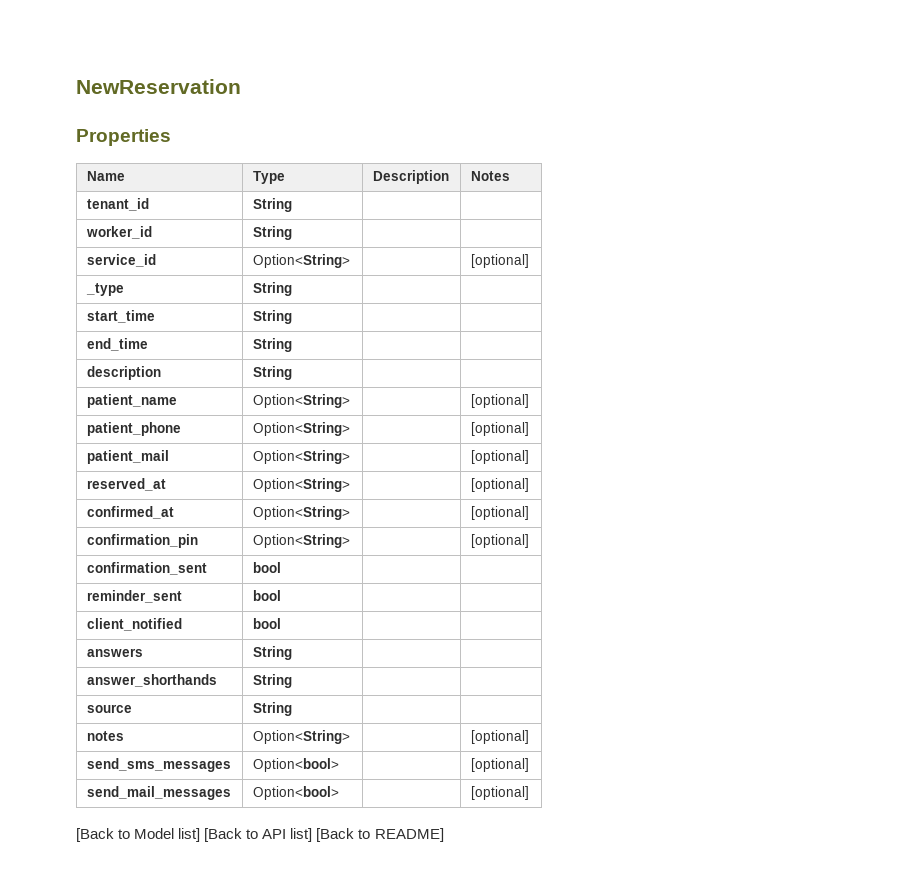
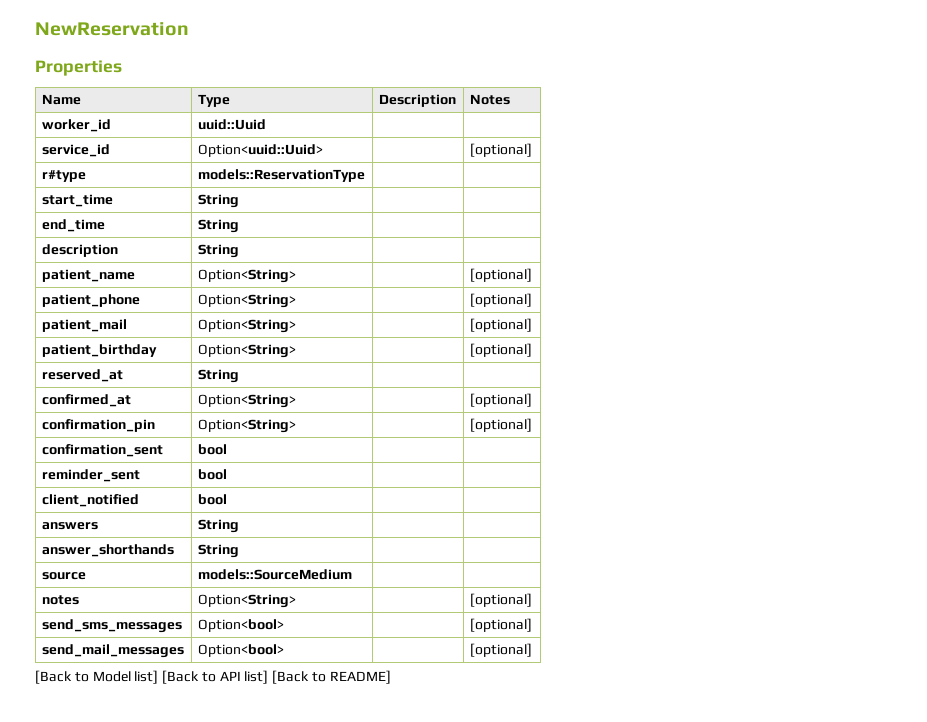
[86,198,149,211] [252,198,292,212] // tenant_id | String | | -> (510, 99) none
[252,226,292,240] String -> [197,119,266,130] uuid::Uuid
[252,254,350,268] [470,254,529,268] [85,283,124,296] [252,282,292,296] Option<String> | | [optional] // _type | String -> [197,144,323,157] [469,143,532,157] [41,170,86,182] [197,169,365,182] Option<uuid::Uuid> | | [optional] // r#type | models::ReservationType
[86,478,166,491] [252,478,350,492] [470,478,529,492] reserved_at | Option<String> | | [optional] -> [41,344,157,357] [197,344,296,358] [469,343,532,357] [41,369,123,382] [197,369,239,383] patient_birthday | Option<String> | | [optional] // reserved_at | String | |
[252,702,292,716] String -> [197,569,352,580] models::SourceMedium

